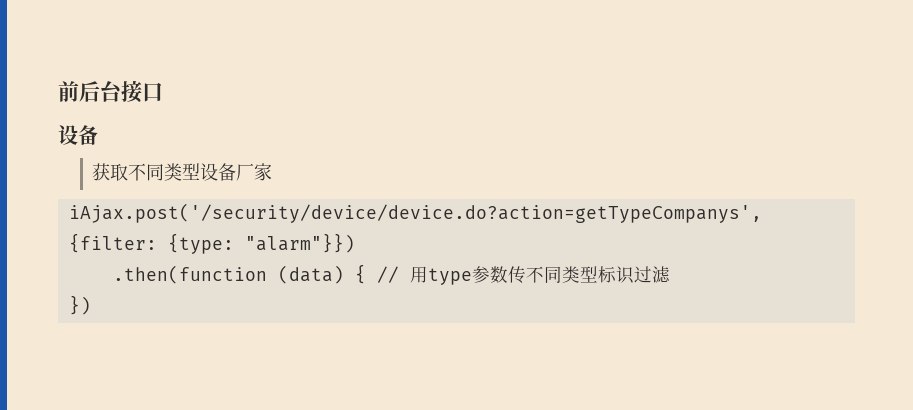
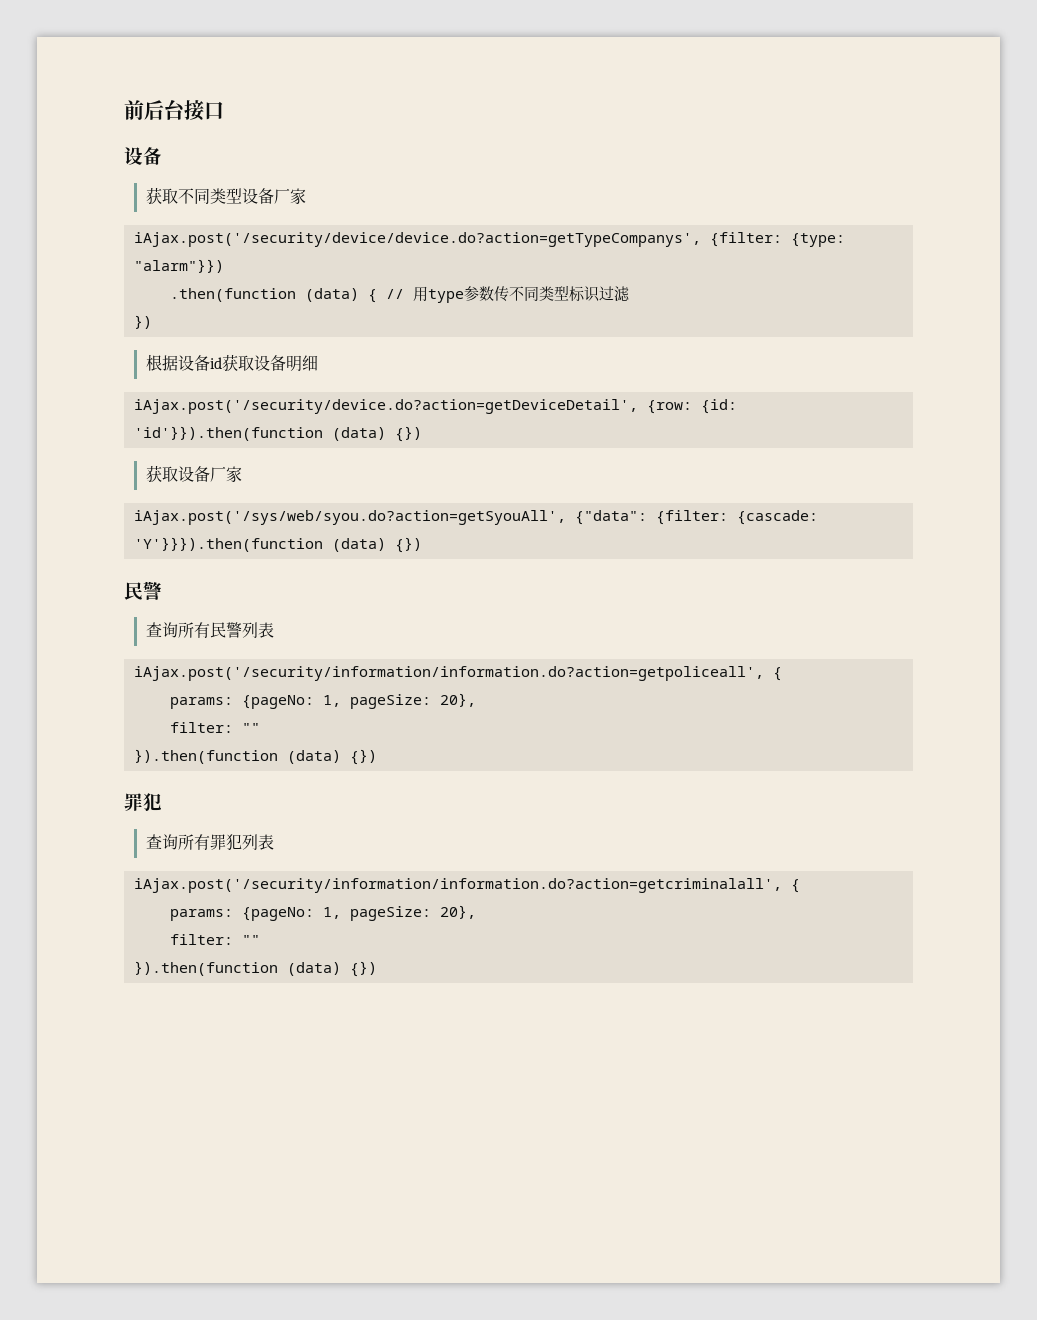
(91, 305) none -> [145,354,318,372] [133,399,737,414] [133,426,422,442] [145,465,242,483] [133,510,818,525] [133,537,422,553] [124,581,162,600] [145,622,274,638] [133,666,782,681] [169,693,476,709] [169,722,260,733] [133,749,377,765] [124,793,162,811] [145,834,274,850] [133,878,800,893] [169,905,476,921] [169,934,260,945] [133,961,377,977] // 根据设备id获取设备明细 // iAjax.post('/security/device.do?action=getDeviceDetail', {row: {id: 'id'}}).then(function (data) {}) // 获取设备厂家 // iAjax.post('/sys/web/syou.do?action=getSyouAll', {"data": {filter: {cascade: 'Y'}}}).then(function (data) {}) // 民警 // 查询所有民警列表 // iAjax.post('/security/information/information.do?action=getpoliceall', { // params: {pageNo: 1, pageSize: 20}, // filter: "" // }).then(function (data) {}) // 罪犯 // 查询所有罪犯列表 // iAjax.post('/security/information/information.do?action=getcriminalall', { // params: {pageNo: 1, pageSize: 20}, // filter: "" // }).then(function (data) {})

